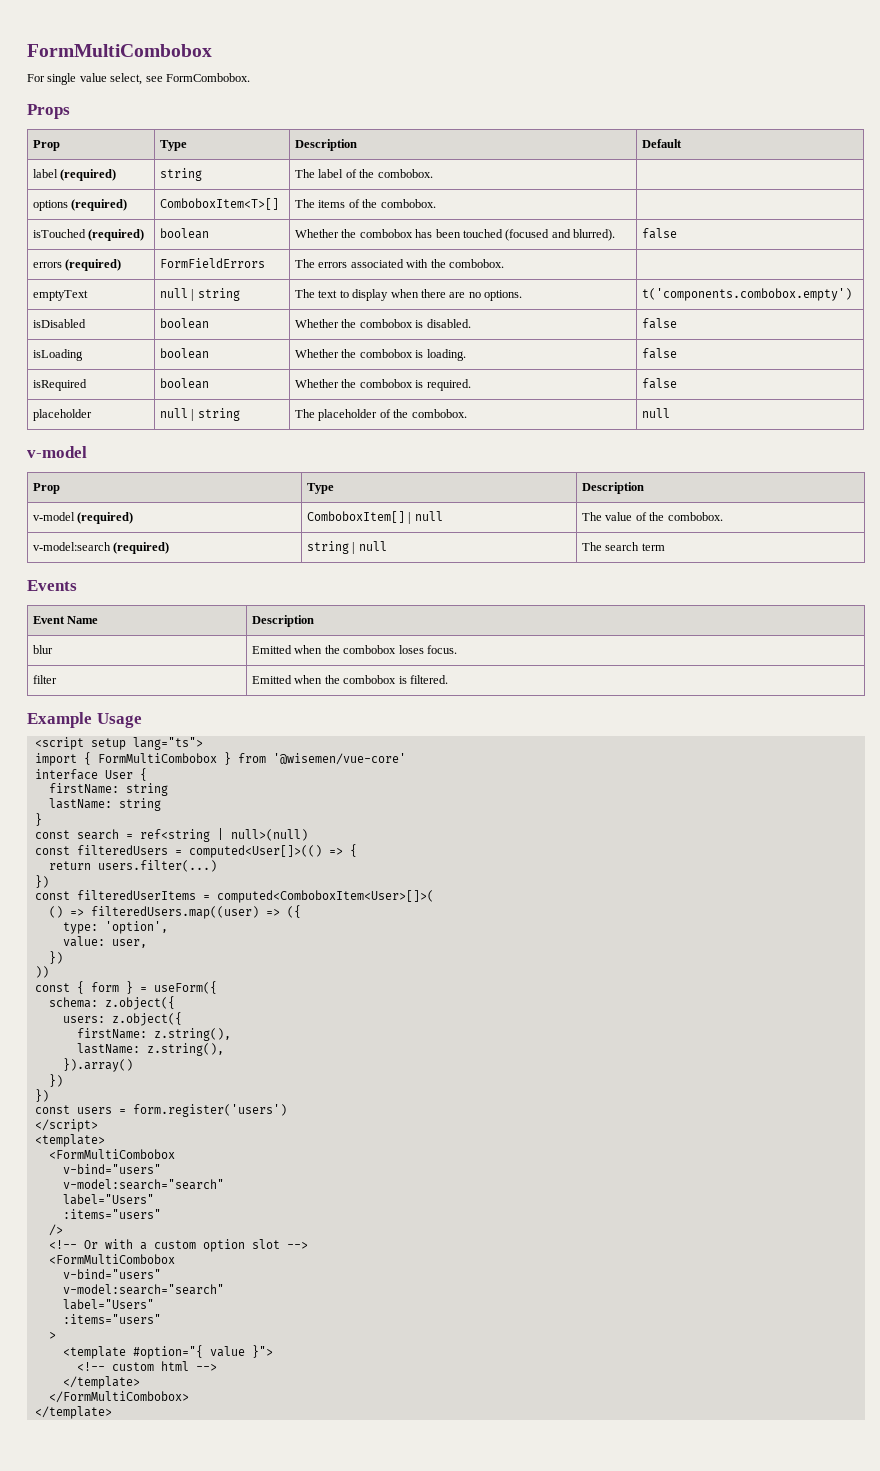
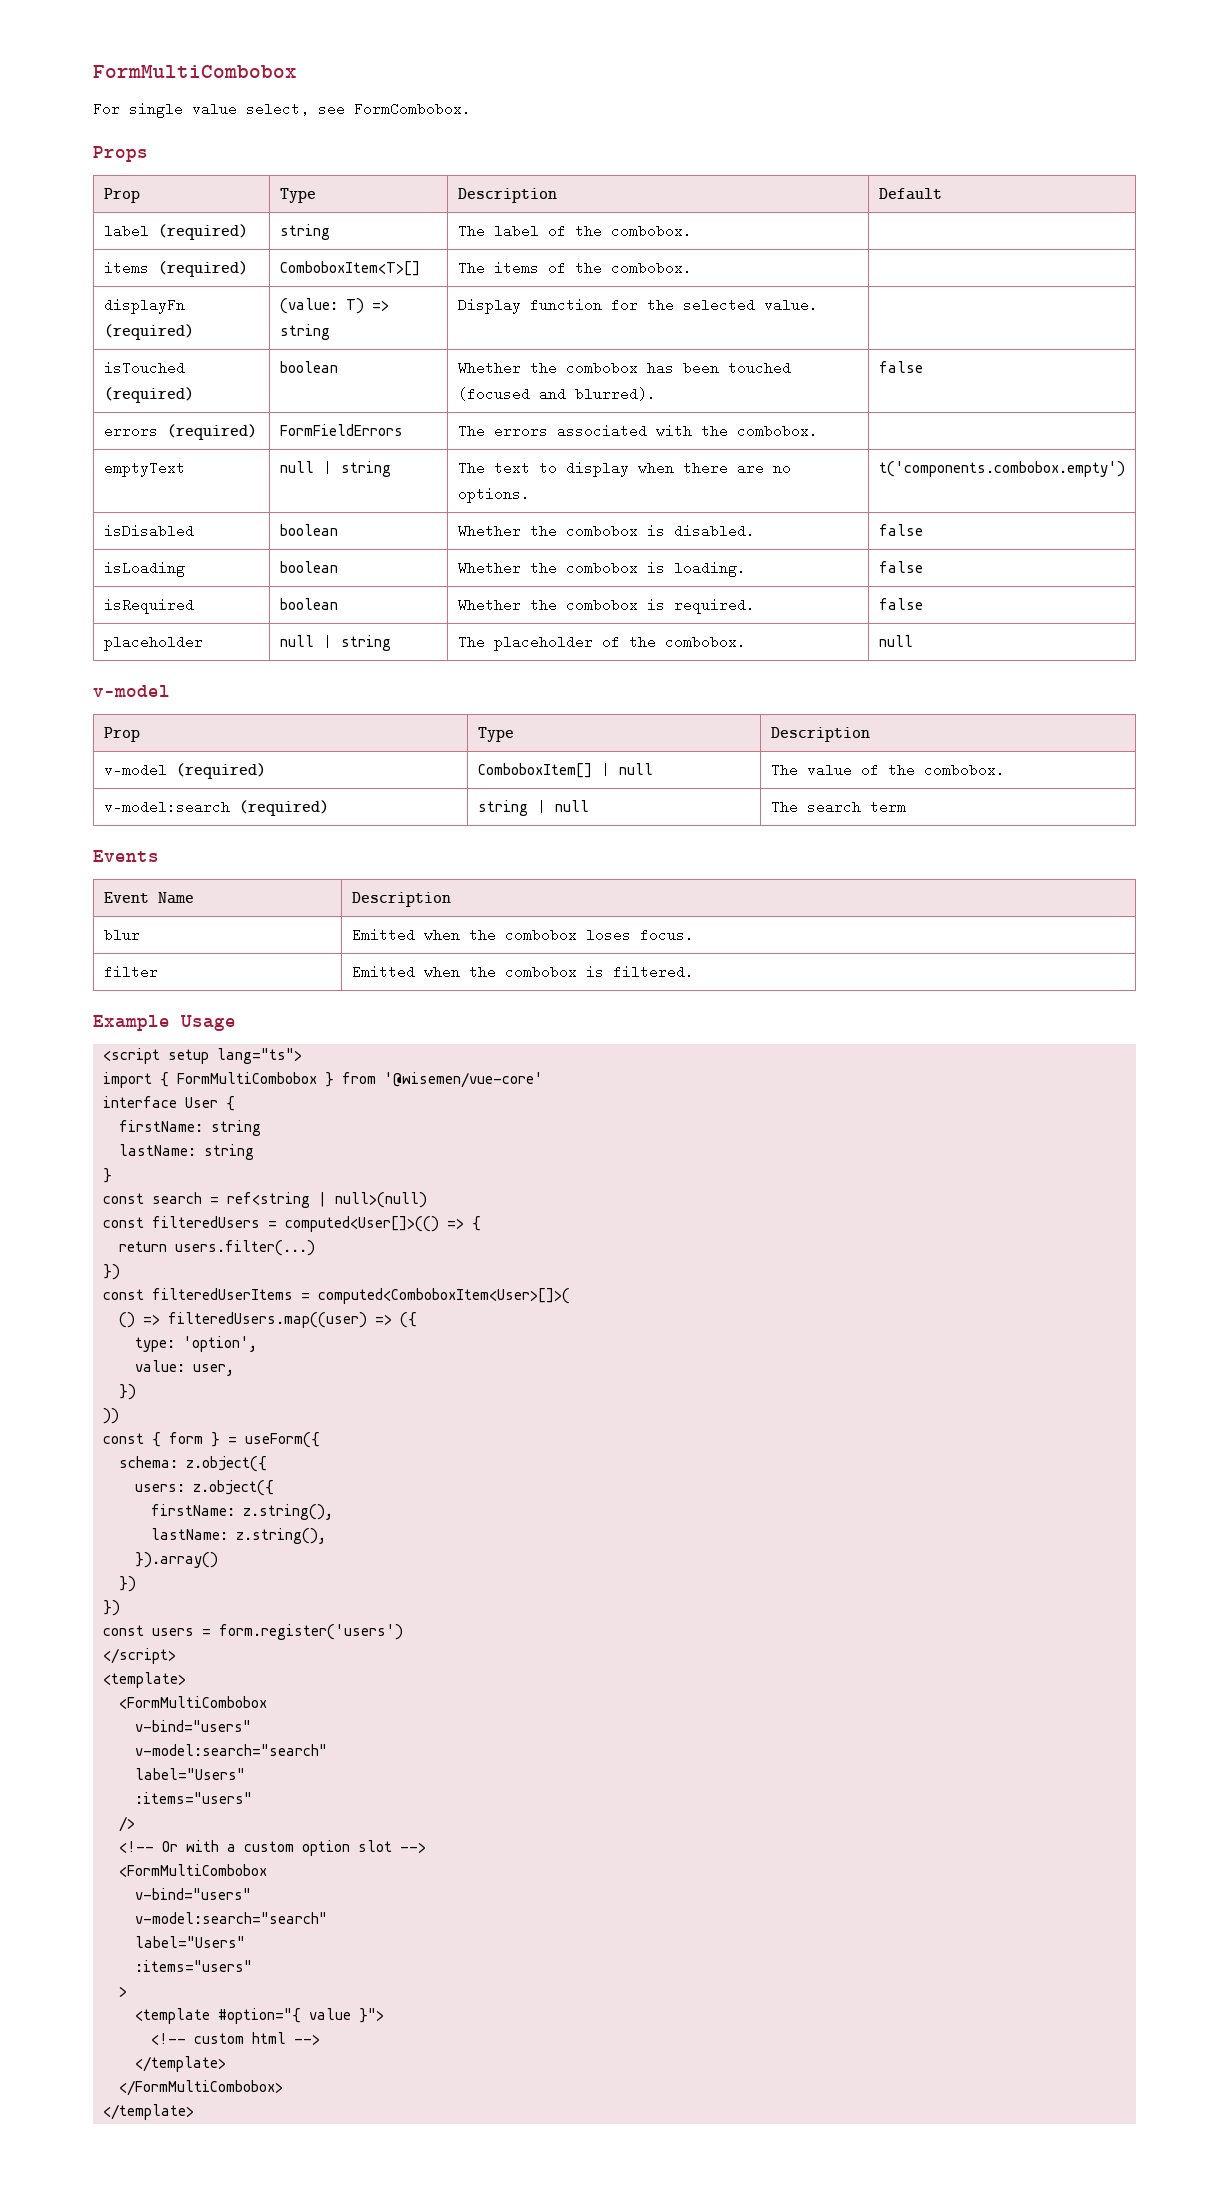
[33,200,69,211] options -> [103,261,149,275] items
(436, 203) none -> [103,298,185,314] [103,324,194,340] [279,298,389,314] [279,324,330,340] [457,298,818,314] // displayFn (required) | (value: T) => string | Display function for the selected value. |

